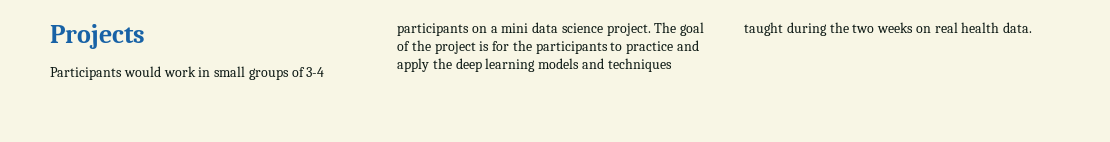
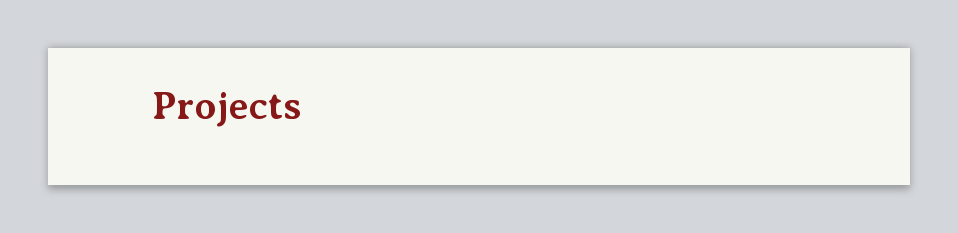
[50,66,325,80] [397,22,705,36] [397,40,700,54] [397,58,672,72] [744,22,1033,36] // Participants would work in small groups of 3-4 participants on a mini data science project. The goal of the project is for the participants to practice and apply the deep learning models and techniques taught during the two weeks on real health data. -> (301, 109) none

